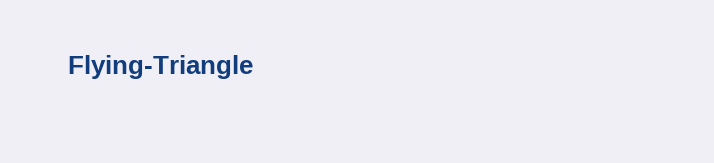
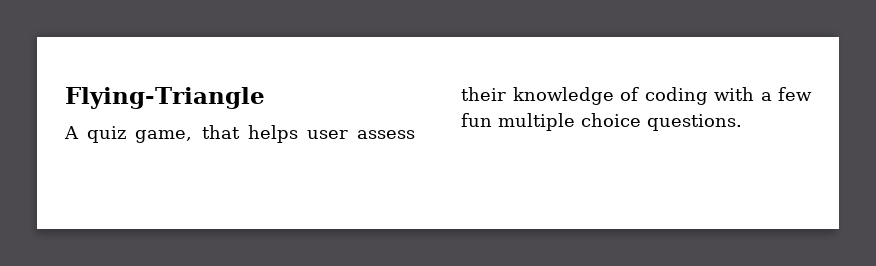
(253, 67) none -> [64,125,415,143] [461,87,812,105] [461,113,742,131] // A quiz game, that helps user assess their knowledge of coding with a few fun multiple choice questions.

